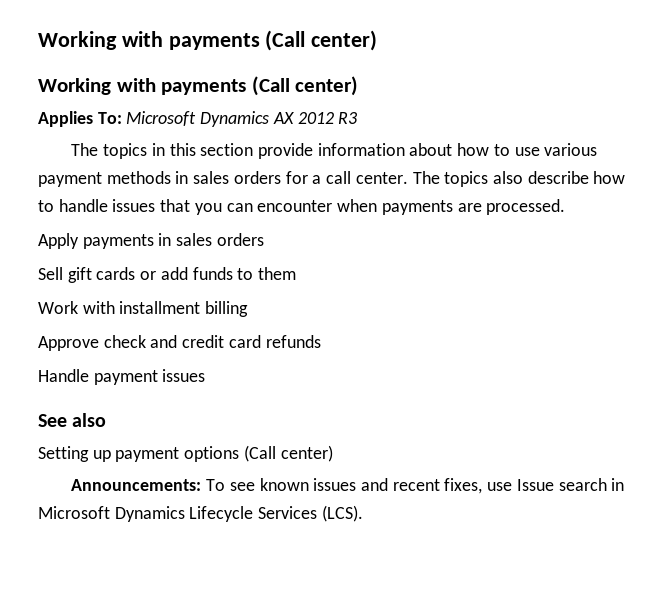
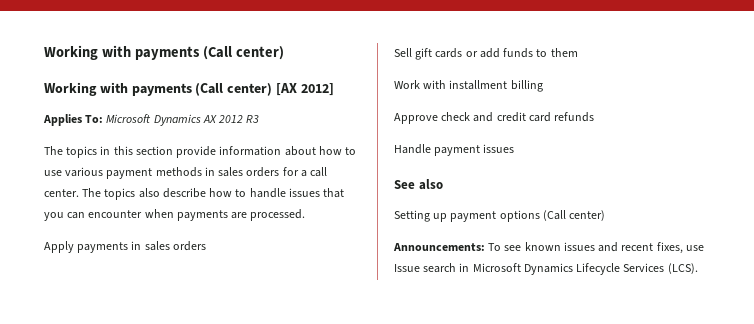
(359, 86) none -> [275,83,334,96] [AX 2012]

